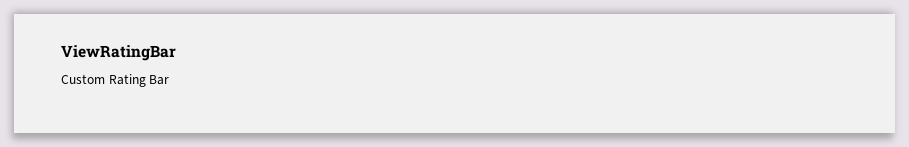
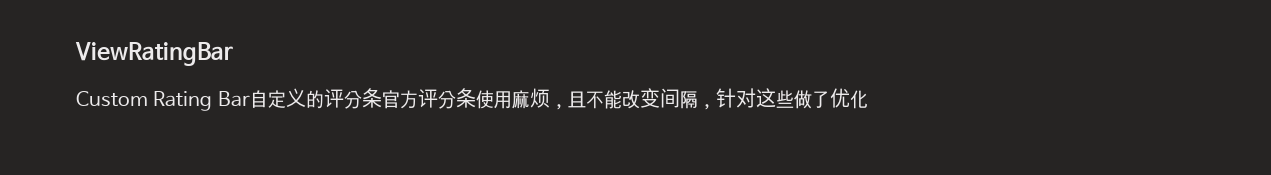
(170, 80) none -> [249,88,868,110] 自定义的评分条官方评分条使用麻烦，且不能改变间隔，针对这些做了优化

